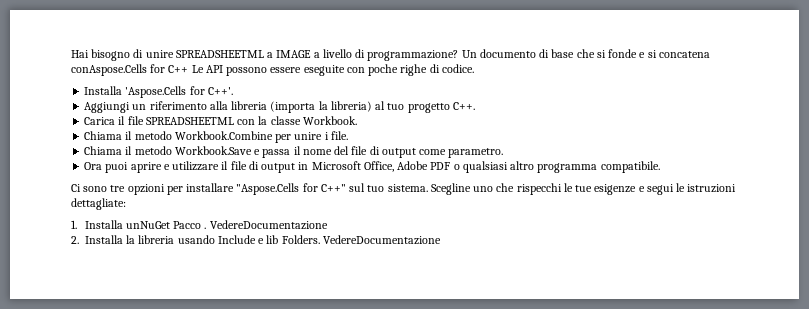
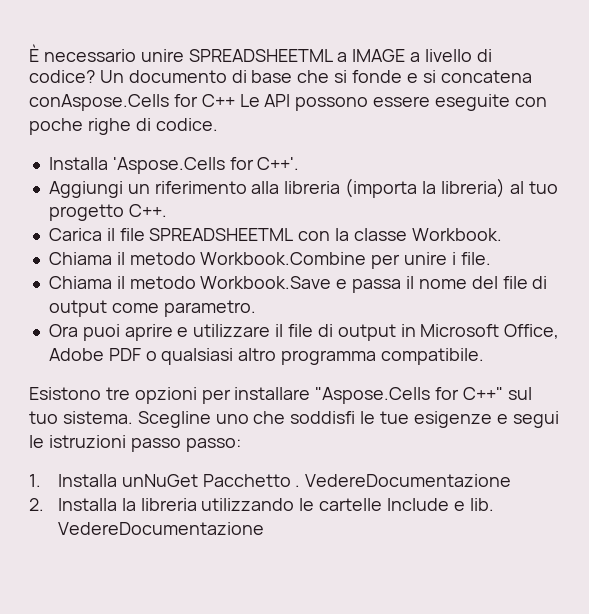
[71,49,144,61] Hai bisogno di -> [29,44,136,62] È necessario
[367,50,459,61] programmazione? -> [29,70,95,83] codice?
[71,184,108,192] Ci sono -> [29,387,101,400] Esistono
[516,183,562,195] rispecchi -> [290,411,356,424] soddisfi
[71,198,126,210] dettagliate: -> [130,438,241,452] passo passo:
[173,221,202,229] Pacco -> [202,474,291,487] Pacchetto
[177,235,320,244] usando Include e lib Folders. -> [201,498,494,511] utilizzando le cartelle Include e lib.

